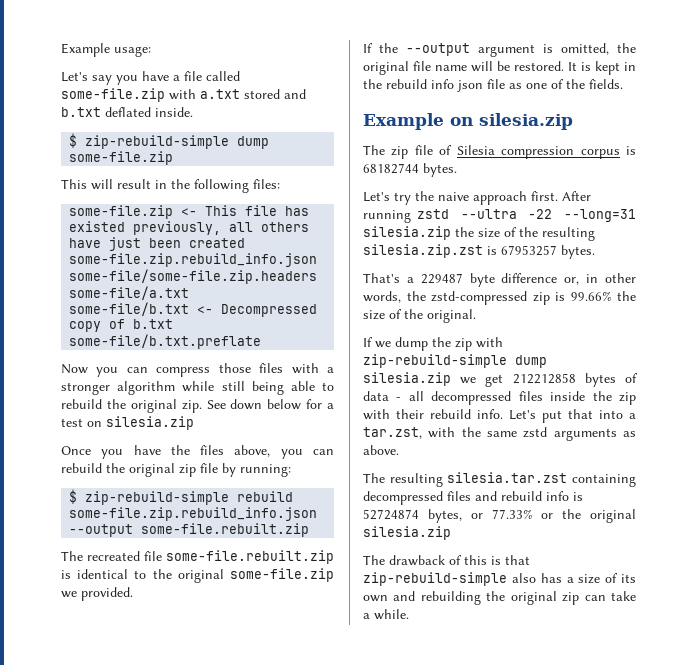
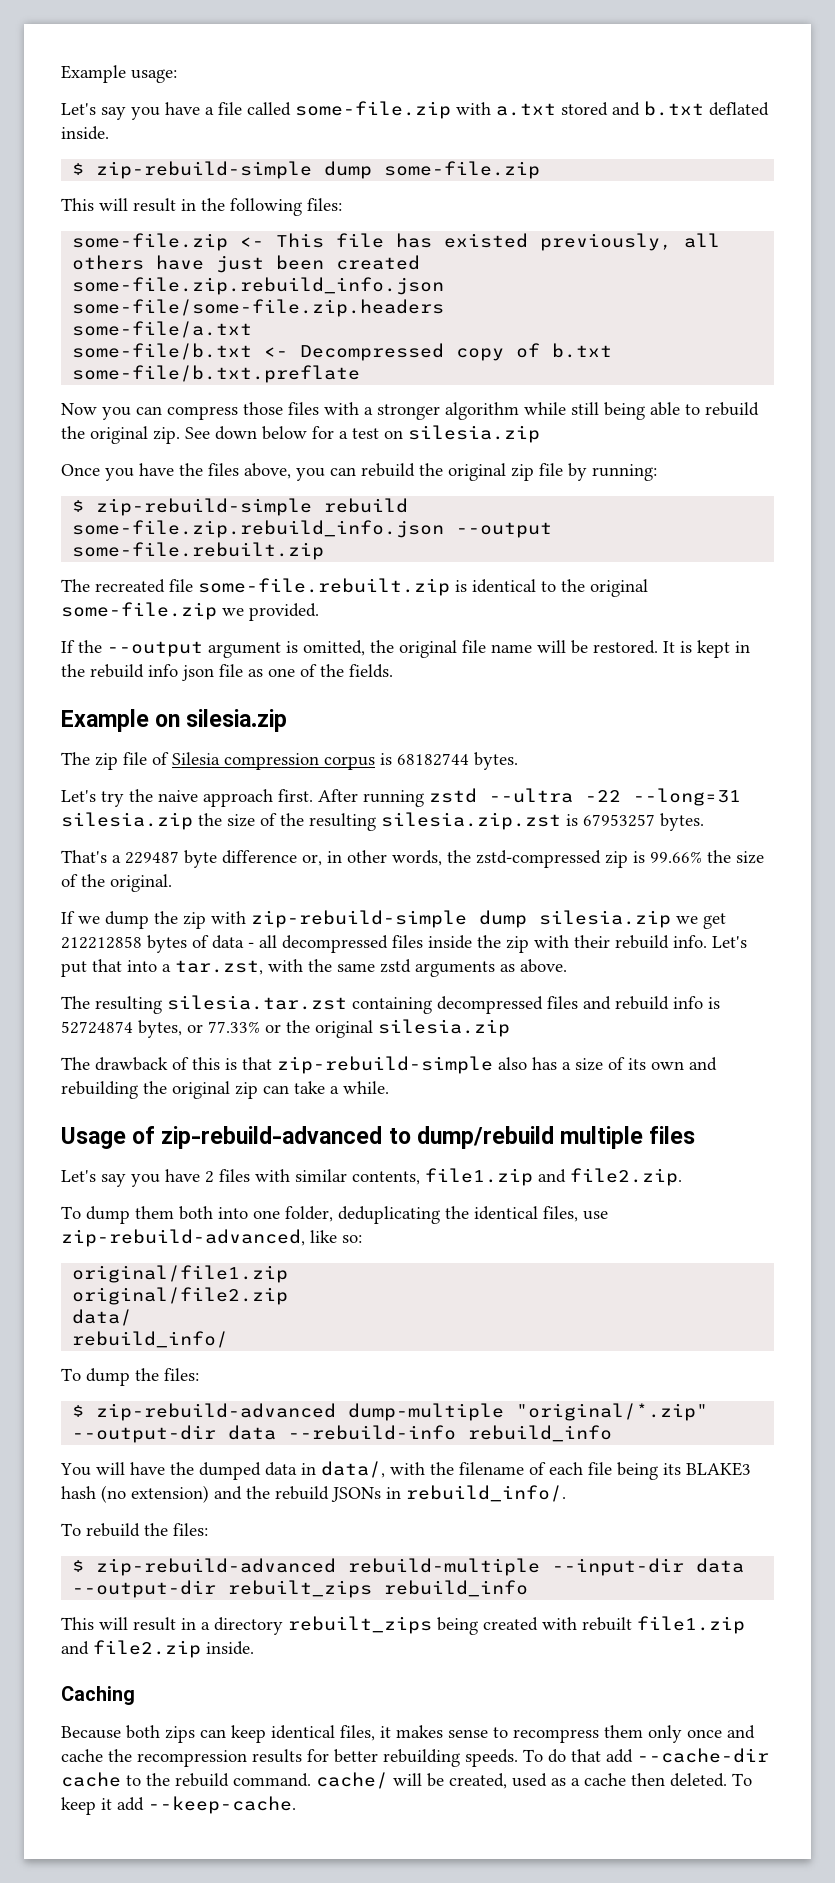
(409, 614) none -> [61,1126,696,1149] [61,1168,682,1187] [61,1206,608,1224] [61,1229,362,1247] [72,1265,289,1283] [72,1287,289,1305] [72,1309,133,1326] [72,1331,229,1348] [61,1368,199,1386] [72,1403,709,1421] [72,1425,613,1443] [60,1461,751,1480] [61,1485,566,1503] [61,1523,208,1537] [72,1558,745,1576] [72,1580,529,1598] [61,1616,745,1635] [61,1640,254,1658] [61,1686,135,1705] [61,1725,755,1743] [61,1748,769,1767] [61,1772,752,1789] [61,1796,296,1815] // Usage of zip-rebuild-advanced to dump/rebuild multiple files // Let's say you have 2 files with similar contents, file1.zip and file2.zip. // To dump them both into one folder, deduplicating the identical files, use zip-rebuild-advanced, like so: // original/file1.zip // original/file2.zip // data/ // rebuild_info/ // To dump the files: // $ zip-rebuild-advanced dump-multiple "original/*.zip" --output-dir data --rebuild-info rebuild_info // You will have the dumped data in data/, with the filename of each file being its BLAKE3 hash (no extension) and the rebuild JSONs in rebuild_info/. // To rebuild the files: // $ zip-rebuild-advanced rebuild-multiple --input-dir data --output-dir rebuilt_zips rebuild_info // This will result in a directory rebuilt_zips being created with rebuilt file1.zip and file2.zip inside. // Caching // Because both zips can keep identical files, it makes sense to recompress them only once and cache the recompression results for better rebuilding speeds. To do that add --cache-dir cache to the rebuild command. cache/ will be created, used as a cache then deleted. To keep it add --keep-cache.

